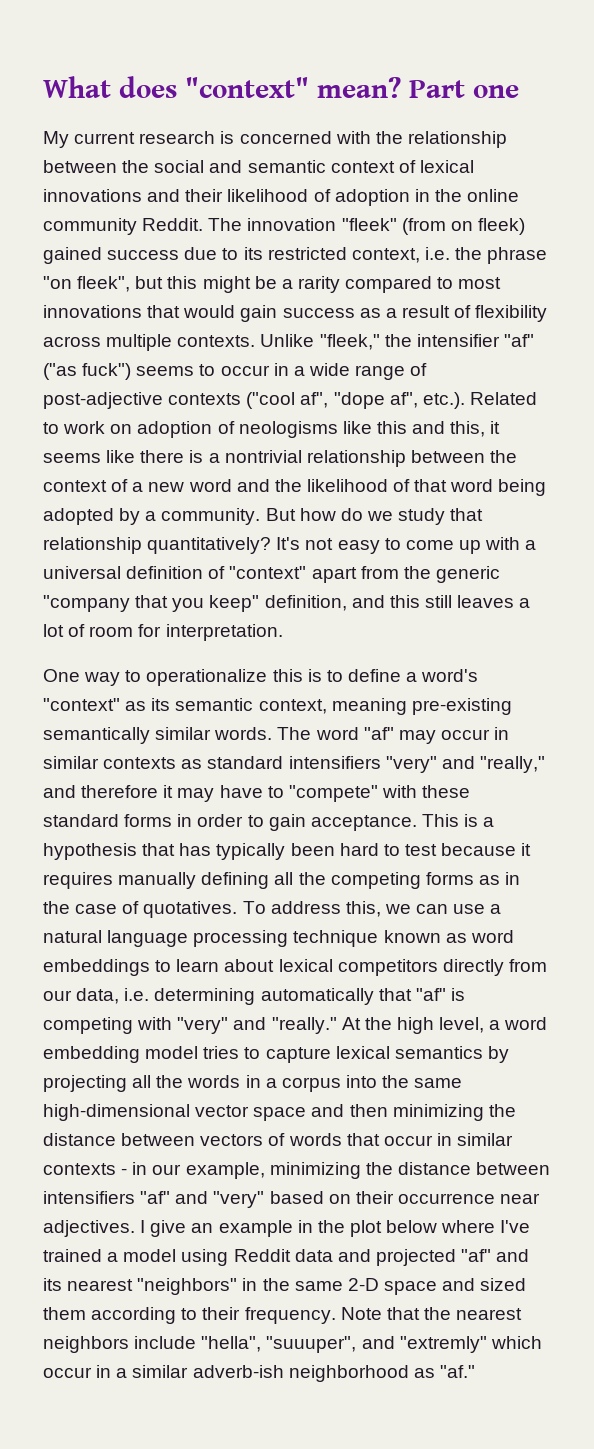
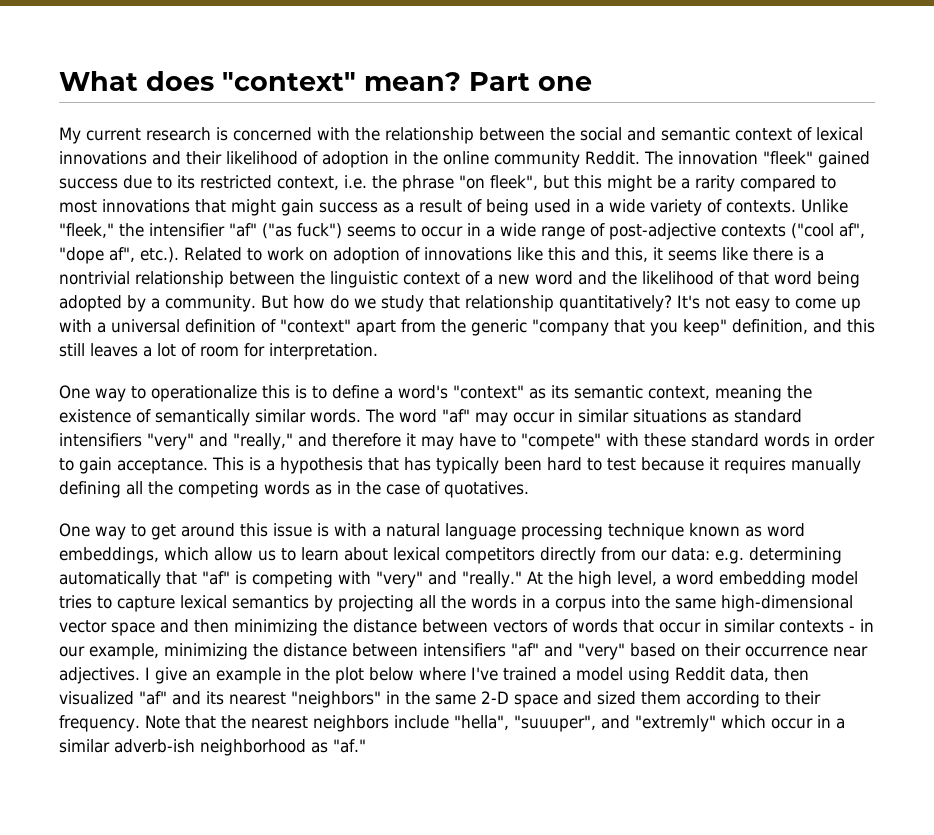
[401,218,525,235] (from on fleek) -> (813, 158) none
[183,305,236,318] would -> [231,199,276,216] might
[475,305,548,322] [43,334,173,351] flexibility across multiple -> [486,199,722,216] being used in a wide variety of
[238,421,338,438] neologisms -> [424,247,512,261] innovations
(518, 456) none -> [330,271,398,288] linguistic
[411,698,512,715] pre-existing -> [787,385,812,399] [59,409,151,423] the existence of
[103,757,177,769] contexts -> [633,409,707,423] situations
[124,814,173,827] forms -> [764,433,810,447] words
[425,872,474,885] forms -> [264,481,310,495] words
[242,901,486,917] To address this, we can use -> [59,523,367,540] // One way to get around this issue is with
[43,959,150,976] embeddings -> [59,547,276,564] embeddings, which allow us
[76,988,150,1004] data, i.e. -> [671,547,744,564] data: e.g.
[294,1249,456,1266] data and projected -> [730,667,809,682] [59,691,134,705] data, then visualized

